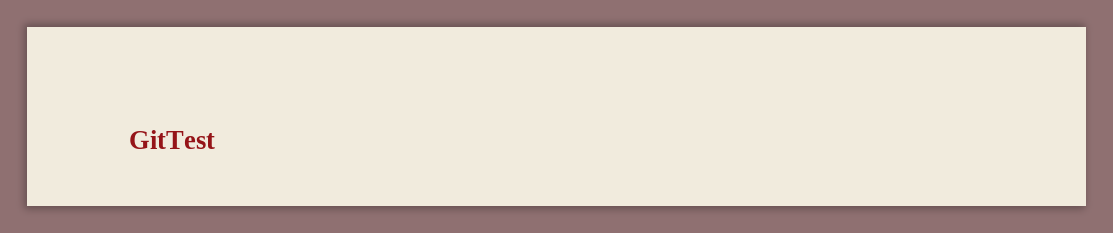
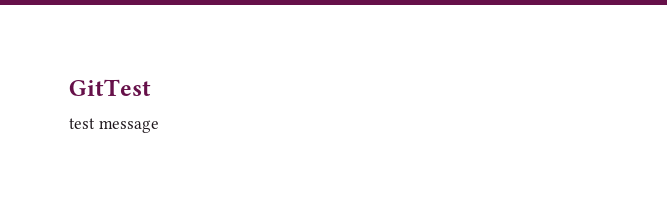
(215, 139) none -> [69,118,159,133] // test message

